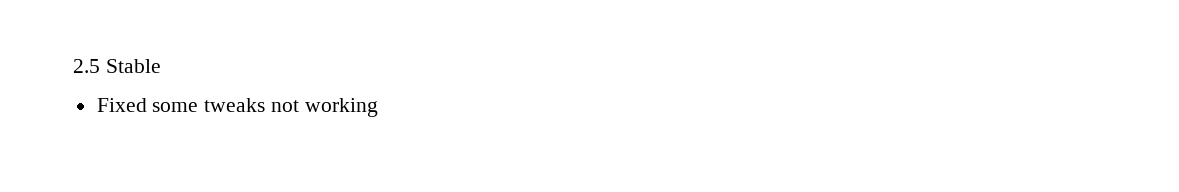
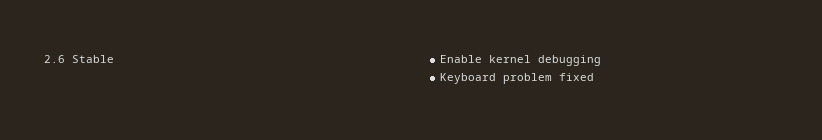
[73,59,100,73] 2.5 -> [44,55,65,63] 2.6
[96,98,378,117] Fixed some tweaks not working -> [440,55,602,66] [440,73,595,84] Enable kernel debugging // Keyboard problem fixed

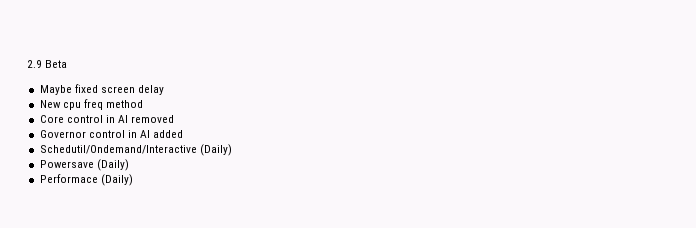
[44,55,114,63] [440,55,602,66] [440,73,595,84] 2.6 Stable // Enable kernel debugging // Keyboard problem fixed -> [27,60,68,68] [39,84,164,95] [39,99,143,110] [39,115,175,123] [39,130,184,138] [39,144,232,156] [39,159,129,171] [39,174,133,186] 2.9 Beta // Maybe fixed screen delay // New cpu freq method // Core control in AI removed // Governor control in AI added // Schedutil/Ondemand/Interactive (Daily) // Powersave (Daily) // Performace (Daily)

